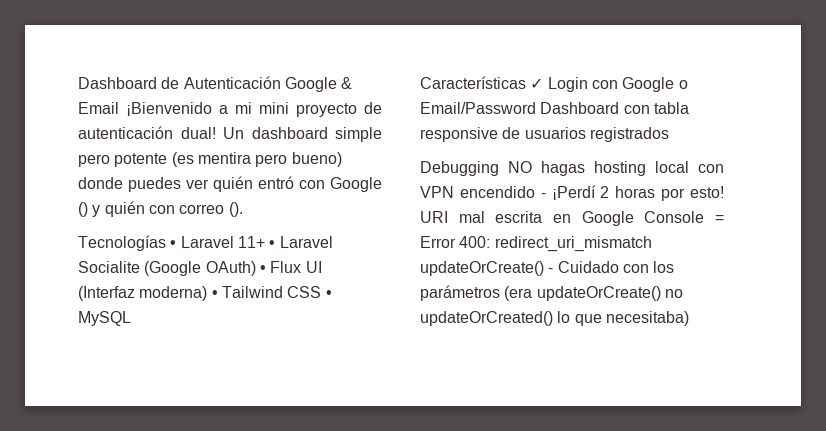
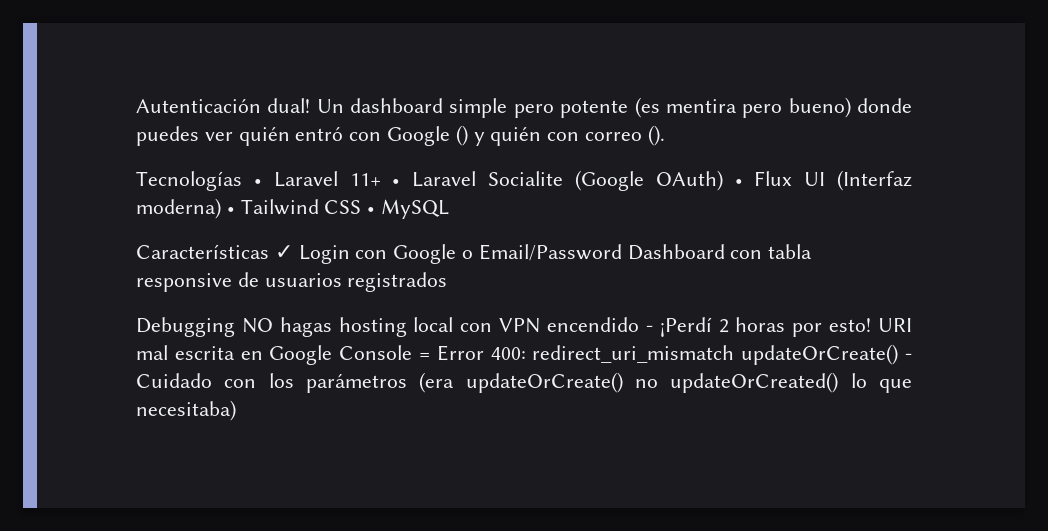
[78,76,353,92] [78,102,382,117] [78,126,173,139] Dashboard de Autenticación Google & Email ¡Bienvenido a mi mini proyecto de autenticación -> [136,98,261,113] Autenticación

